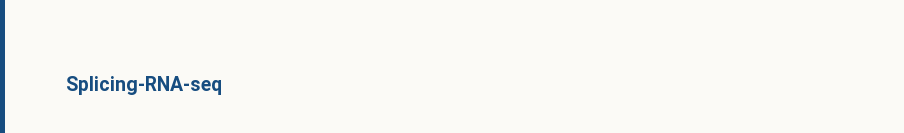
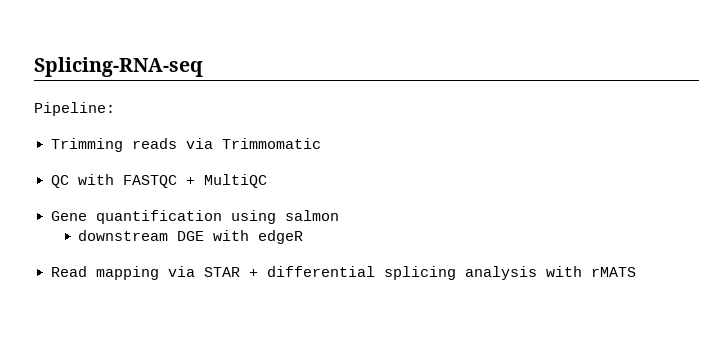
(222, 85) none -> [34,102,115,116] [50,138,321,152] [50,174,267,188] [50,210,339,224] [78,230,304,244] [50,266,636,280] // Pipeline: // Trimming reads via Trimmomatic // QC with FASTQC + MultiQC // Gene quantification using salmon // downstream DGE with edgeR // Read mapping via STAR + differential splicing analysis with rMATS

